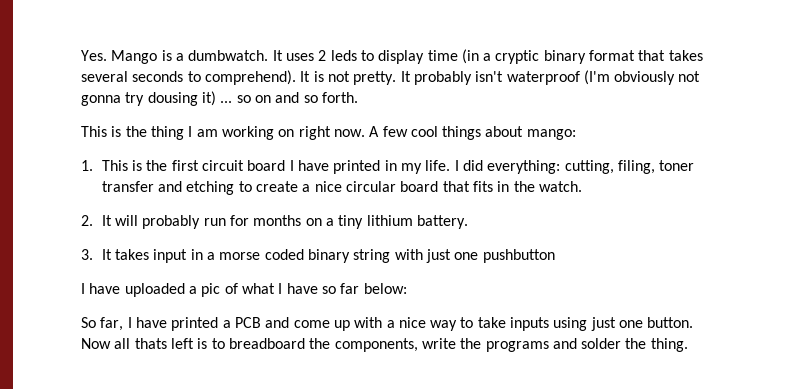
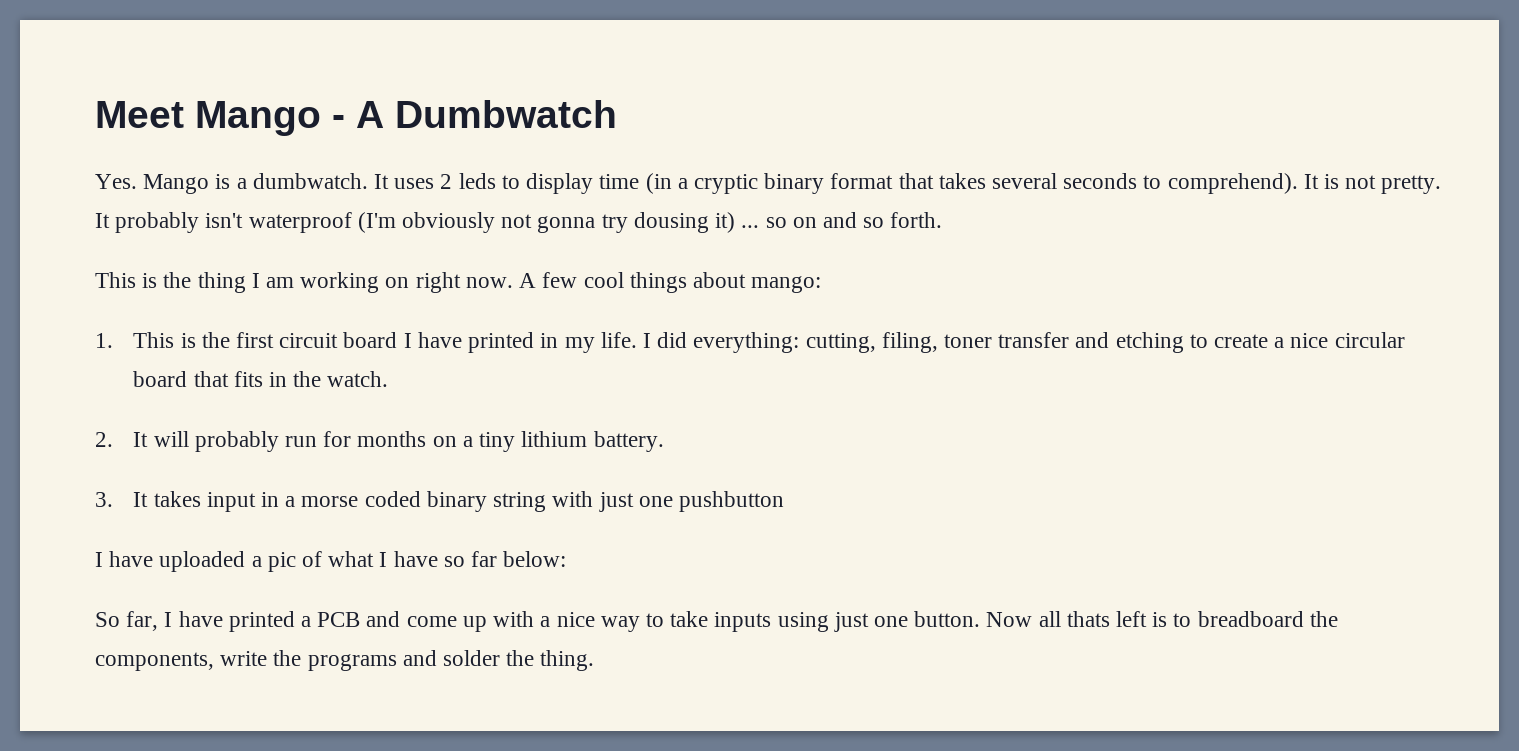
(81, 55) none -> [95,100,617,136] Meet Mango - A Dumbwatch //

